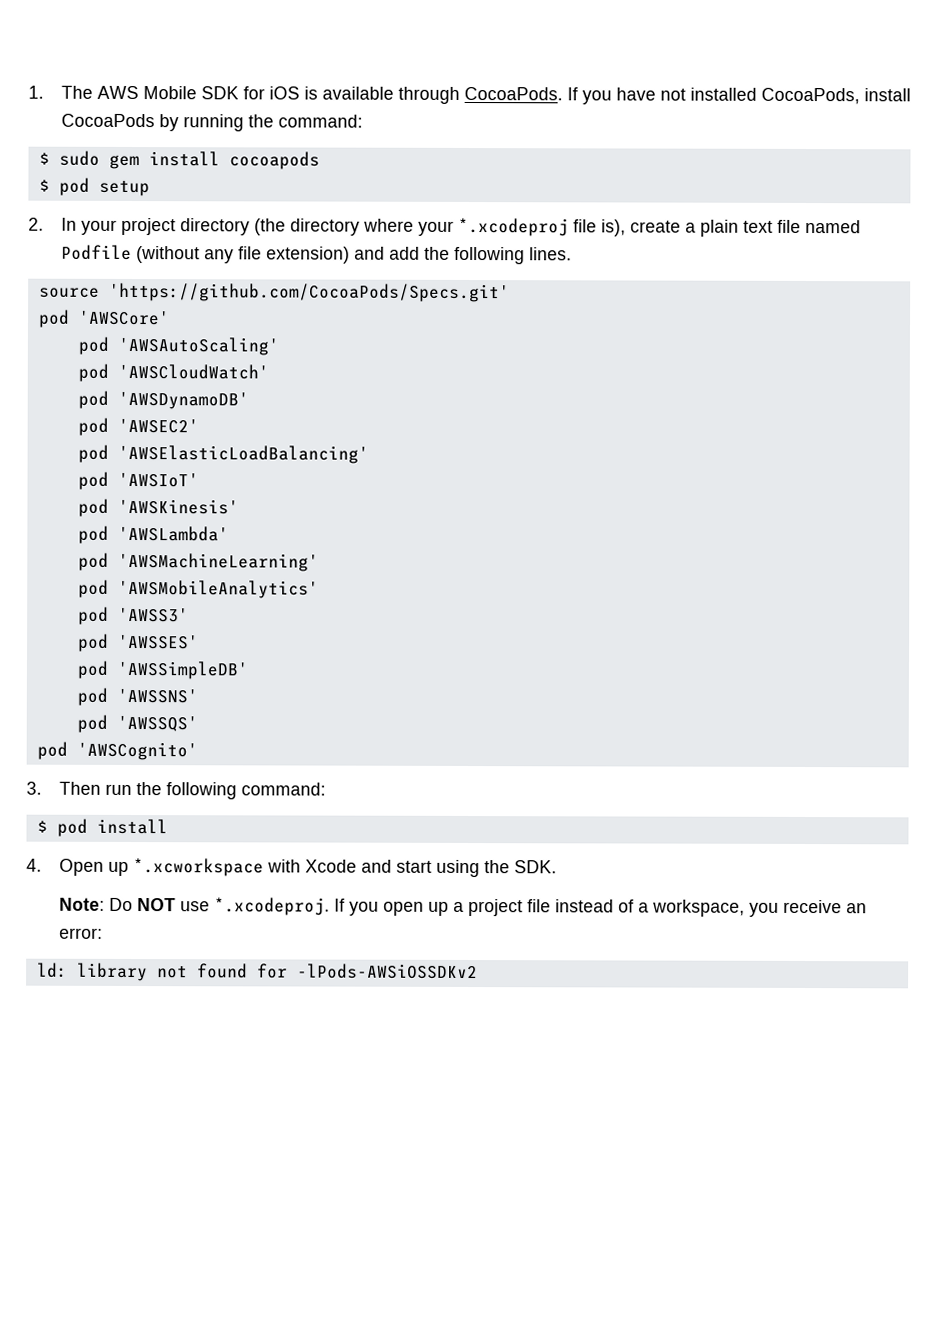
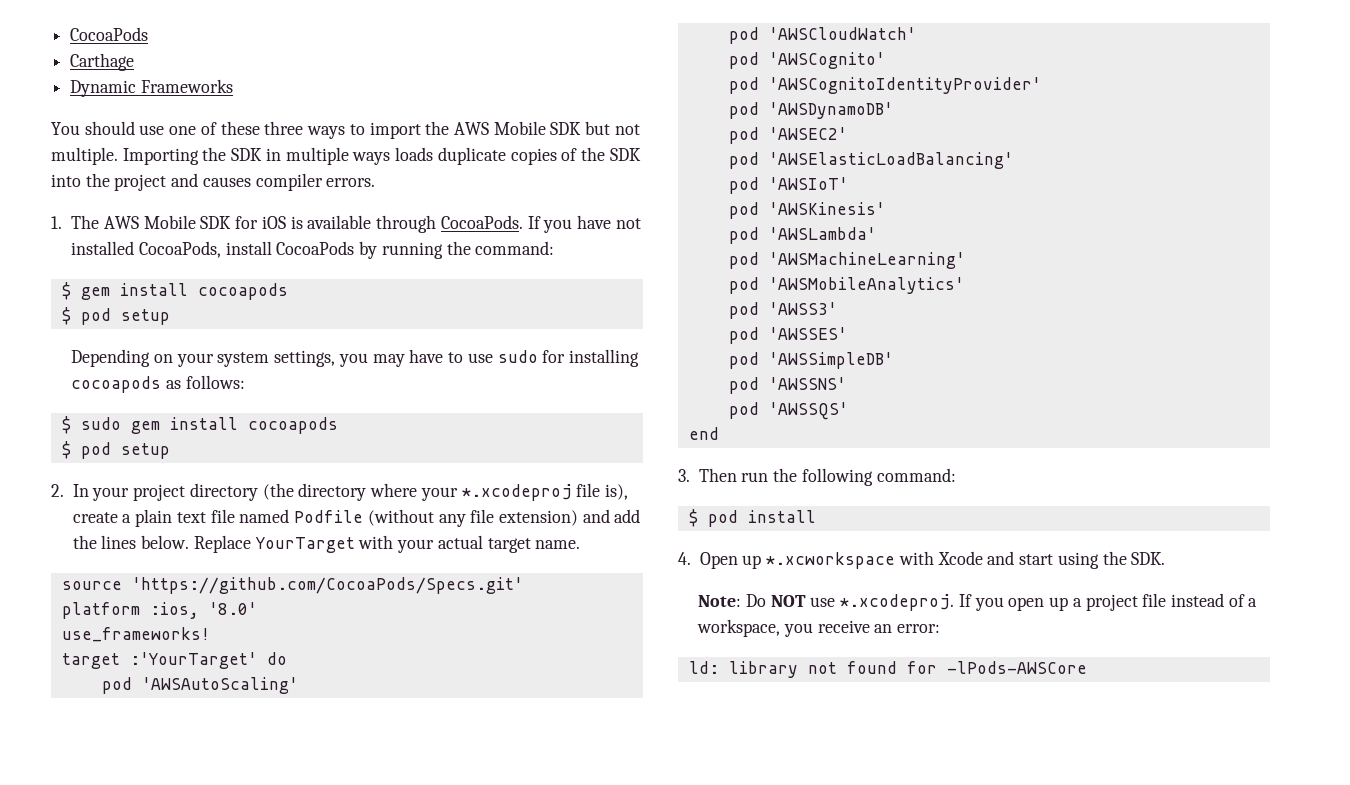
(28, 92) none -> [70,27,149,41] [70,53,135,71] [70,79,233,97] [51,121,640,139] [51,147,641,165] [51,173,376,191] CocoaPods // Carthage // Dynamic Frameworks // You should use one of these three ways to import the AWS Mobile SDK but not multiple. Importing the SDK in multiple ways loads duplicate copies of the SDK into the project and causes compiler errors. //
(363, 121) none -> [61,282,288,300] [61,307,170,325] [71,349,639,367] [71,375,245,393] // $ gem install cocoapods // $ pod setup // Depending on your system settings, you may have to use sudo for installing cocoapods as follows:
[453,246,572,265] [38,282,510,303] [37,309,170,328] following lines. // source 'https://github.com/CocoaPods/Specs.git' // pod 'AWSCore' -> [101,535,581,553] [61,577,523,594] [61,602,257,619] [61,627,210,642] [61,652,287,669] lines below. Replace YourTarget with your actual target name. // source 'https://github.com/CocoaPods/Specs.git' // platform :ios, '8.0' // use_frameworks! // target :'YourTarget' do
(269, 371) none -> [728,52,885,69] [728,77,1041,94] // pod 'AWSCognito' // pod 'AWSCognitoIdentityProvider'
[36,741,198,761] pod 'AWSCognito' -> [688,427,719,440] end
[296,963,478,980] -lPods-AWSiOSSDKv2 -> [946,661,1087,674] -lPods-AWSCore

